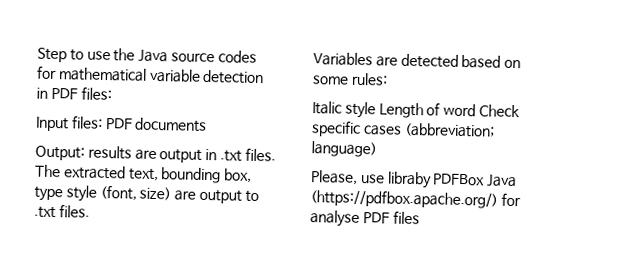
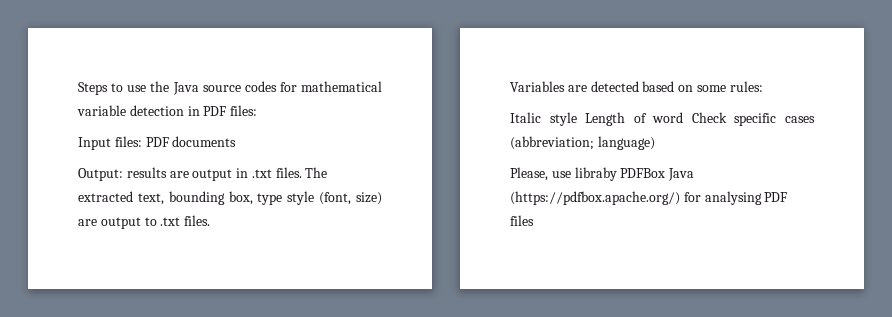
[37,47,67,63] Step -> [78,82,108,95] Steps
[310,210,360,228] analyse -> [704,191,762,205] analysing

